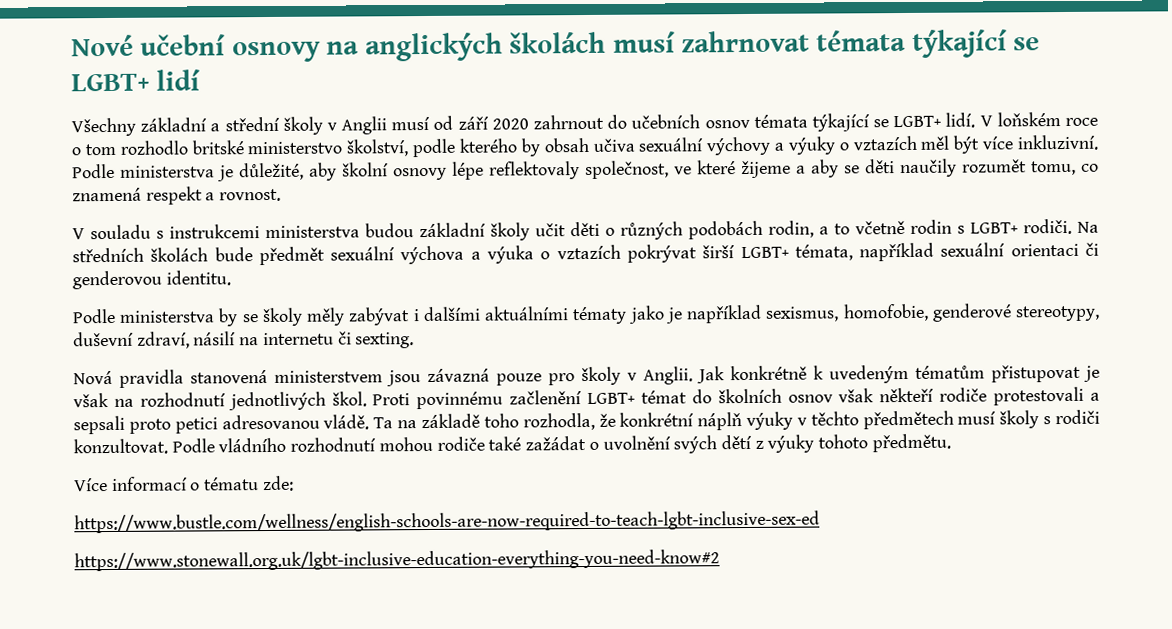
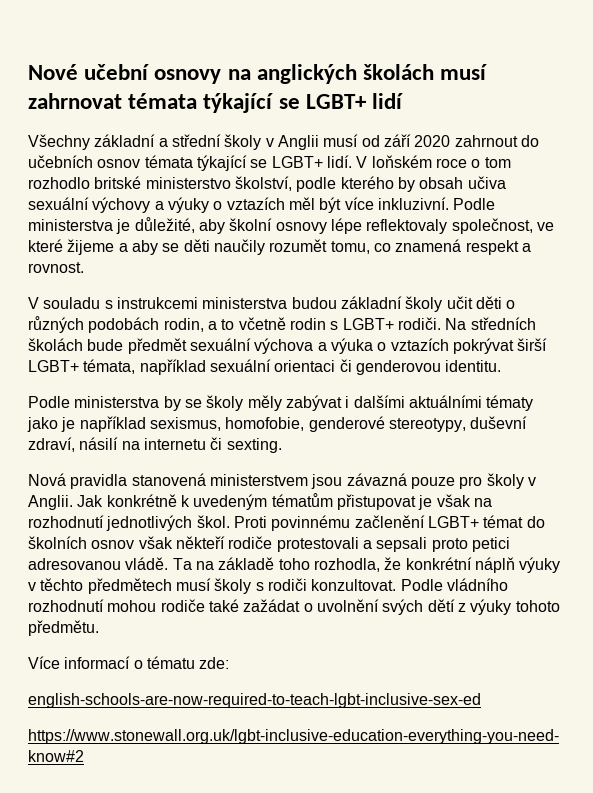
[74,510,820,534] https://www.bustle.com/wellness/english-schools-are-now-required-to-teach-lgbt-inclusive-sex-ed -> [28,693,481,708] english-schools-are-now-required-to-teach-lgbt-inclusive-sex-ed

